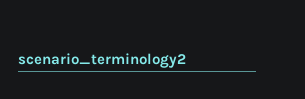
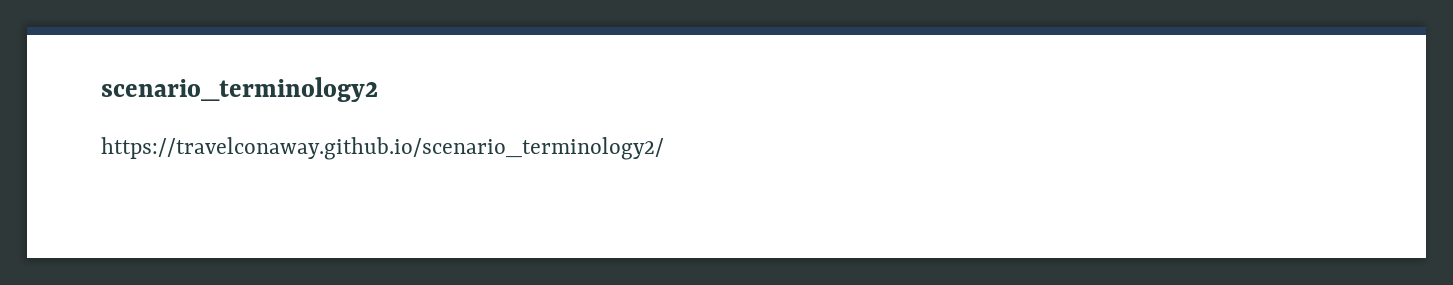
(186, 60) none -> [101,137,664,160] // https://travelconaway.github.io/scenario_terminology2/

